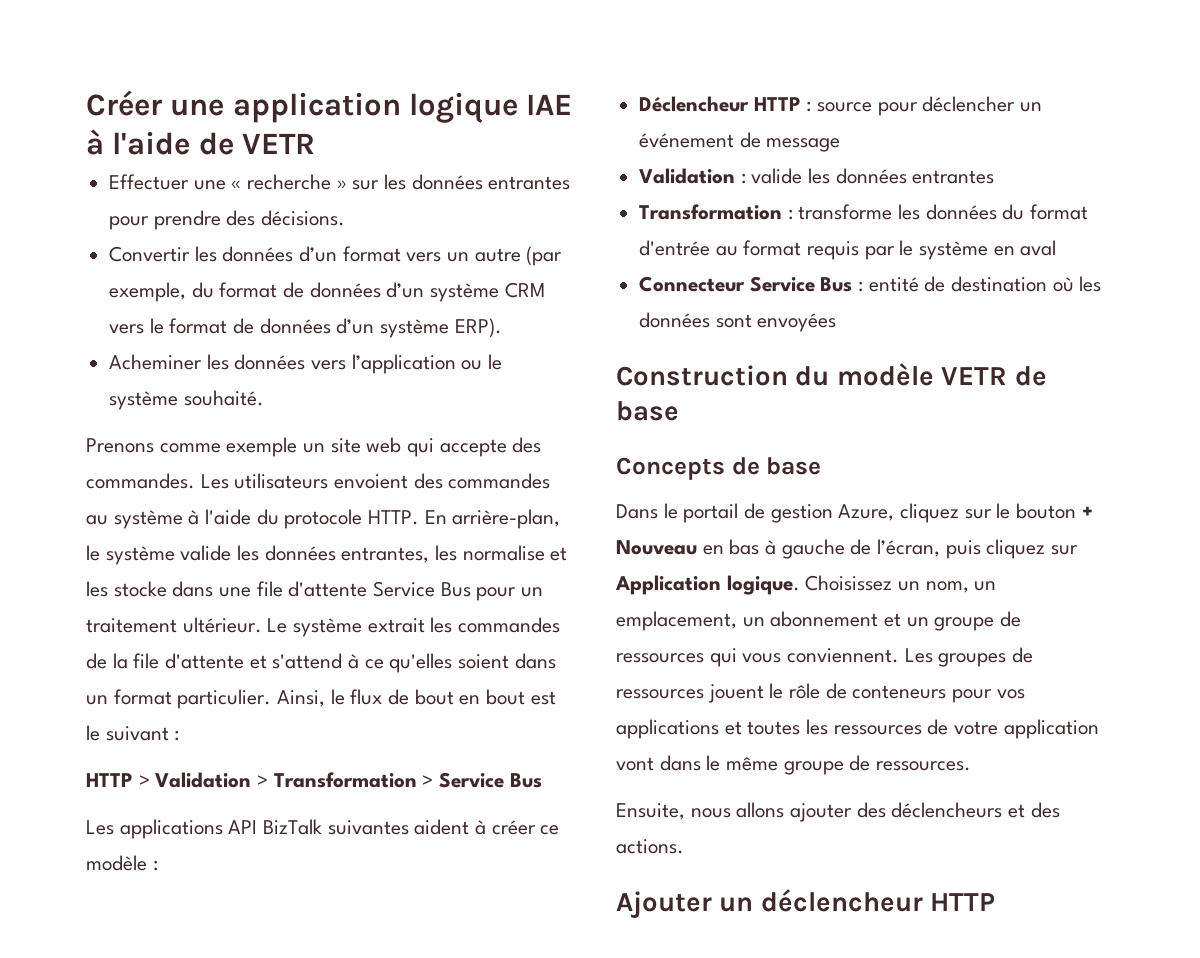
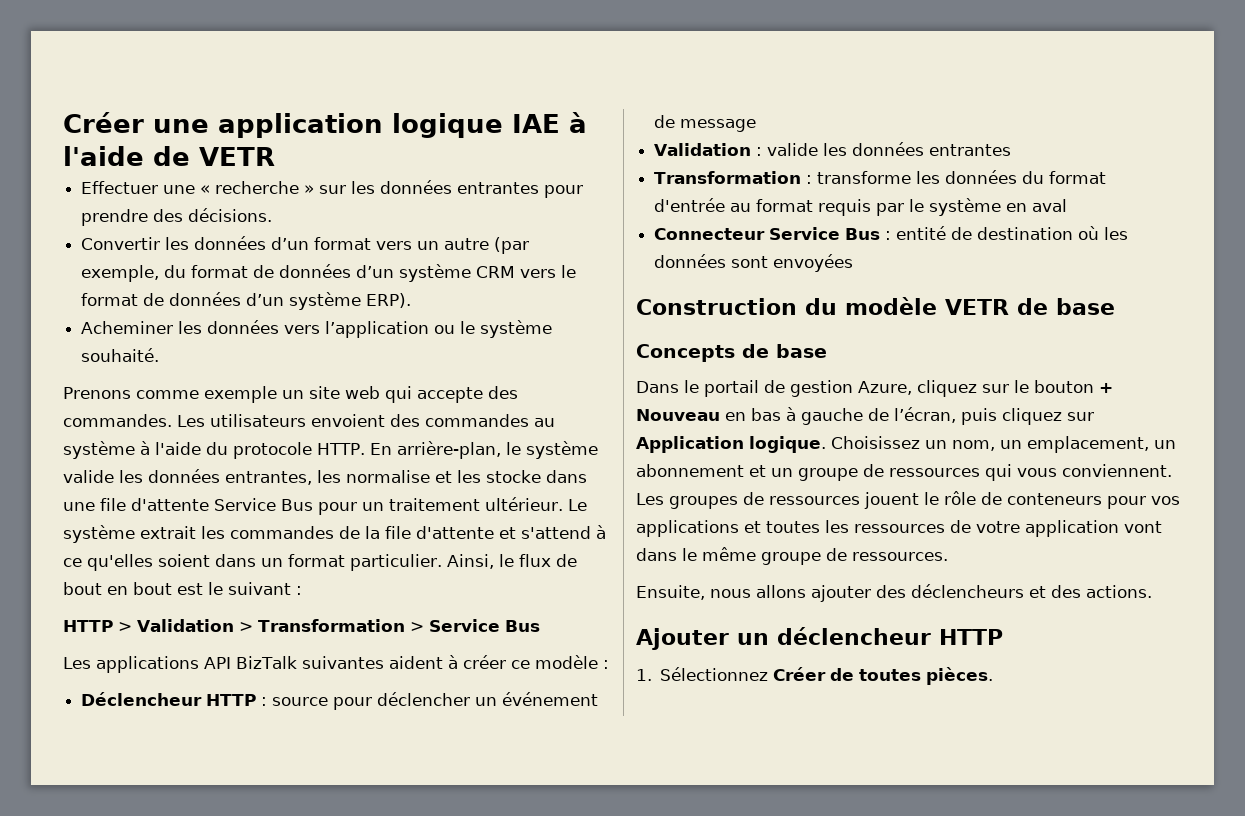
(996, 902) none -> [636,667,994,685] // 1. Sélectionnez Créer de toutes pièces.

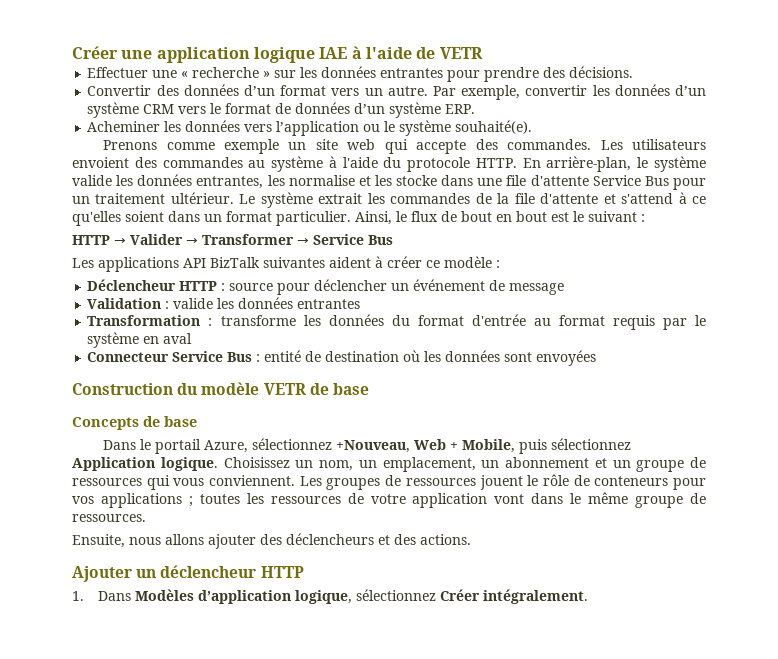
[165,237,190,250] les -> [156,85,179,96] des
[444,237,530,254] [81,265,275,282] autre (par exemple, du format de -> [387,85,610,100] autre. Par exemple, convertir les
[366,293,412,308] ERP). -> [445,104,476,114] ERP.
[81,348,160,362] souhaité. -> [455,120,533,134] souhaité(e).
[118,619,424,632] > Validation > Transformation > -> [114,234,309,245] → Valider → Transformer →
[764,380,1113,397] [636,407,1094,425] de gestion Azure, cliquez sur le bouton + Nouveau en bas à gauche de l’écran, puis cliquez sur -> [204,438,632,454] Azure, sélectionnez +Nouveau, Web + Mobile, puis sélectionnez
[744,521,761,533] et -> [188,496,193,507] ;
[660,667,994,685] Sélectionnez Créer de toutes pièces. -> [98,589,589,604] Dans Modèles d’application logique, sélectionnez Créer intégralement.

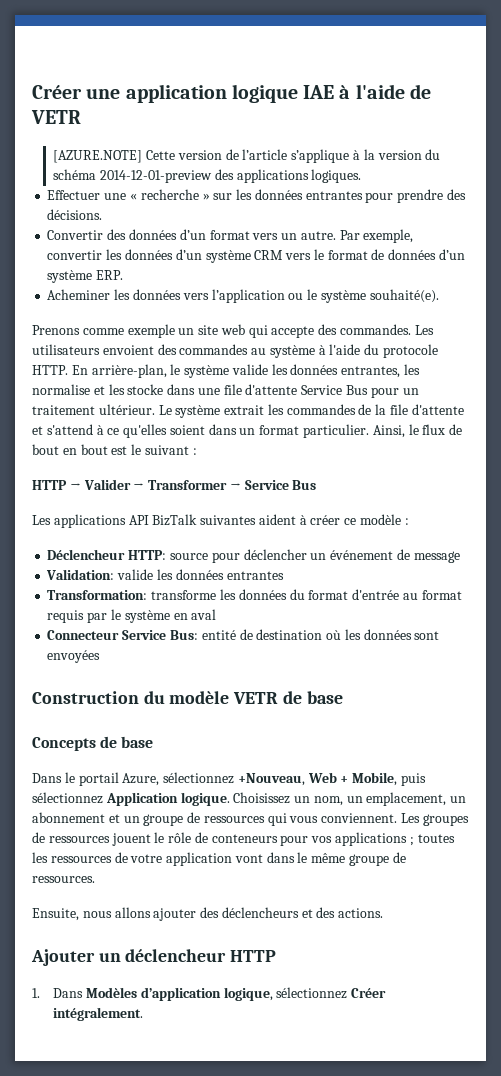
(483, 53) none -> [53,149,441,163] [53,169,362,183] // [AZURE.NOTE] Cette version de l’article s’applique à la version du schéma 2014-12-01-preview des applications logiques.
[179,281,226,291] HTTP : -> [128,550,167,560] HTTP:
[87,298,170,309] Validation : -> [46,569,115,580] Validation:
[87,315,213,326] Transformation : -> [47,590,148,600] Transformation:
[227,352,261,362] Bus : -> [169,630,198,640] Bus:

